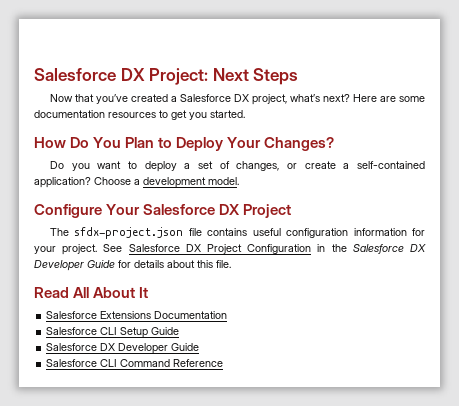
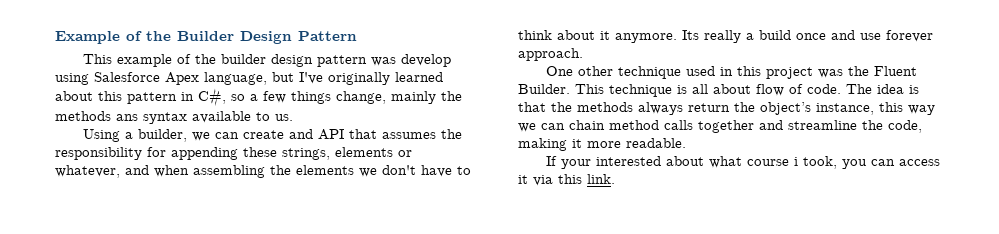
[34,68,299,85] [49,94,425,105] [34,110,245,120] [34,137,335,151] [49,161,425,172] [34,177,239,188] [34,204,292,218] [49,227,425,239] [34,244,426,255] [34,260,231,271] [34,287,149,298] [46,311,228,319] [46,327,180,338] [46,343,200,354] [46,359,224,367] Salesforce DX Project: Next Steps // Now that you’ve created a Salesforce DX project, what’s next? Here are some documentation resources to get you started. // How Do You Plan to Deploy Your Changes? // Do you want to deploy a set of changes, or create a self-contained application? Choose a development model. // Configure Your Salesforce DX Project // The sfdx-project.json file contains useful configuration information for your project. See Salesforce DX Project Configuration in the Salesforce DX Developer Guide for details about this file. // Read All About It // Salesforce Extensions Documentation // Salesforce CLI Setup Guide // Salesforce DX Developer Guide // Salesforce CLI Command Reference -> [55,31,357,44] [82,54,451,67] [55,72,443,85] [55,88,462,107] [55,111,293,124] [82,129,462,142] [55,147,412,160] [55,165,471,178] [518,30,933,43] [518,48,583,61] [545,66,917,79] [518,84,919,97] [518,102,935,115] [518,120,922,133] [518,138,686,151] [545,156,940,169] [518,174,615,186] Example of the Builder Design Pattern // This example of the builder design pattern was develop using Salesforce Apex language, but I've originally learned about this pattern in C#, so a few things change, mainly the methods ans syntax available to us. // Using a builder, we can create and API that assumes the responsibility for appending these strings, elements or whatever, and when assembling the elements we don't have to think about it anymore. Its really a build once and use forever approach. // One other technique used in this project was the Fluent Builder. This technique is all about flow of code. The idea is that the methods always return the object’s instance, this way we can chain method calls together and streamline the code, making it more readable. // If your interested about what course i took, you can access it via this link.

